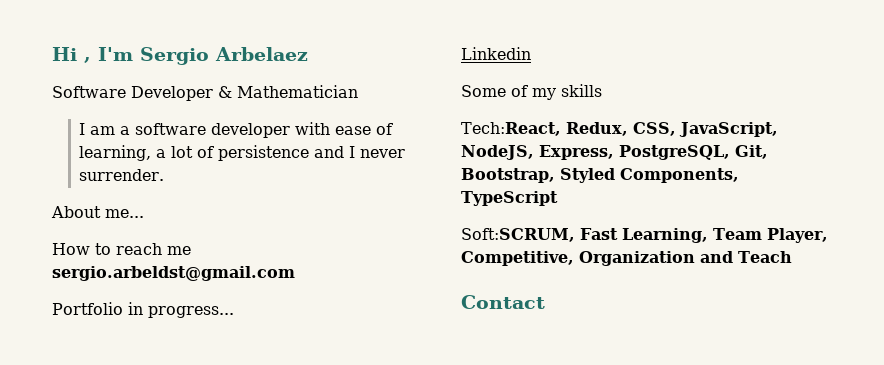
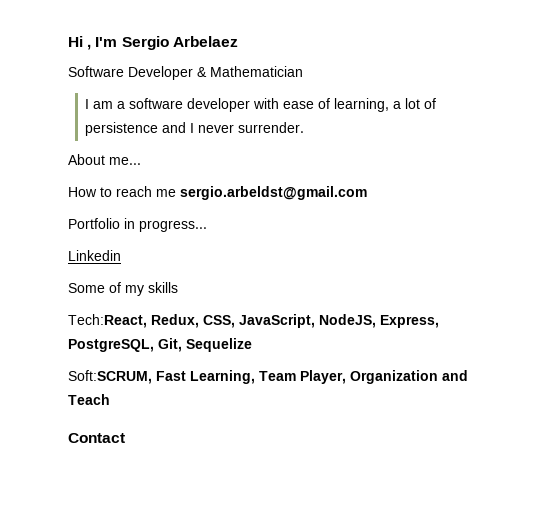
[461,168,739,183] [461,191,558,206] Bootstrap, Styled Components, TypeScript -> [186,338,252,352] Sequelize
[461,251,574,266] Competitive, -> (346, 377) none

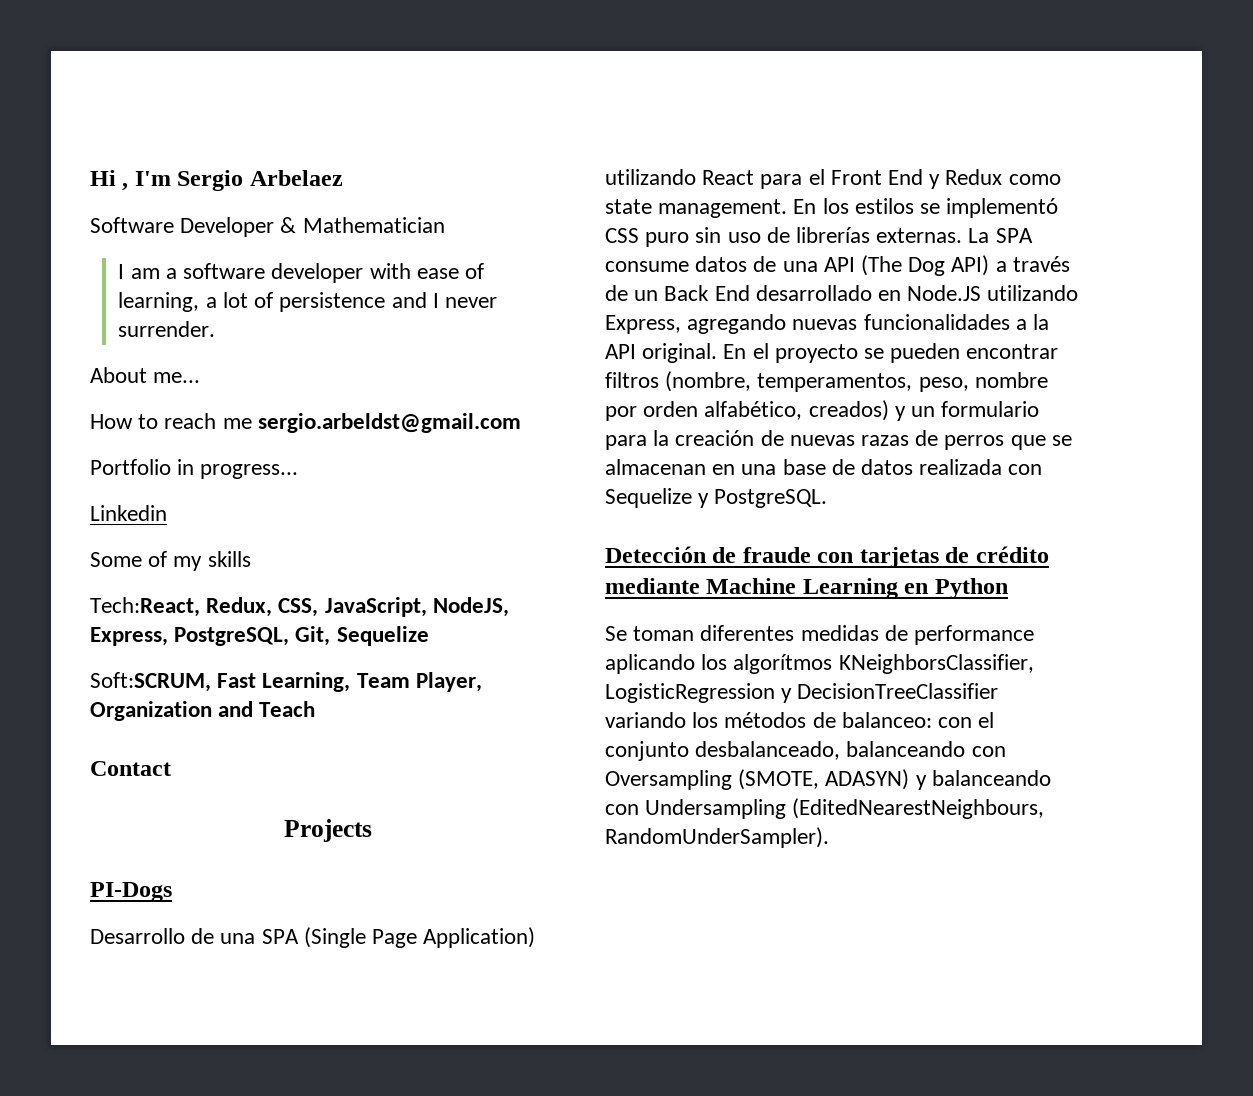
(125, 438) none -> [283,819,372,842] [90,882,172,902] [90,927,536,948] [605,169,1061,189] [605,198,1059,218] [605,227,1033,247] [605,255,1070,276] [605,285,1079,301] [605,314,1050,334] [605,343,1059,363] [605,371,1048,392] [605,400,1040,421] [605,430,1072,450] [605,459,1043,475] [605,488,828,508] [605,546,1049,568] [605,578,1008,599] [605,625,1035,645] [605,654,1034,674] [605,683,999,703] [605,712,995,728] [605,741,1006,761] [605,769,1051,790] [605,798,1045,819] [605,827,829,848] // Projects // PI-Dogs // Desarrollo de una SPA (Single Page Application) utilizando React para el Front End y Redux como state management. En los estilos se implementó CSS puro sin uso de librerías externas. La SPA consume datos de una API (The Dog API) a través de un Back End desarrollado en Node.JS utilizando Express, agregando nuevas funcionalidades a la API original. En el proyecto se pueden encontrar filtros (nombre, temperamentos, peso, nombre por orden alfabético, creados) y un formulario para la creación de nuevas razas de perros que se almacenan en una base de datos realizada con Sequelize y PostgreSQL. // Detección de fraude con tarjetas de crédito mediante Machine Learning en Python // Se toman diferentes medidas de performance aplicando los algorítmos KNeighborsClassifier, LogisticRegression y DecisionTreeClassifier variando los métodos de balanceo: con el conjunto desbalanceado, balanceando con Oversampling (SMOTE, ADASYN) y balanceando con Undersampling (EditedNearestNeighbours, RandomUnderSampler).

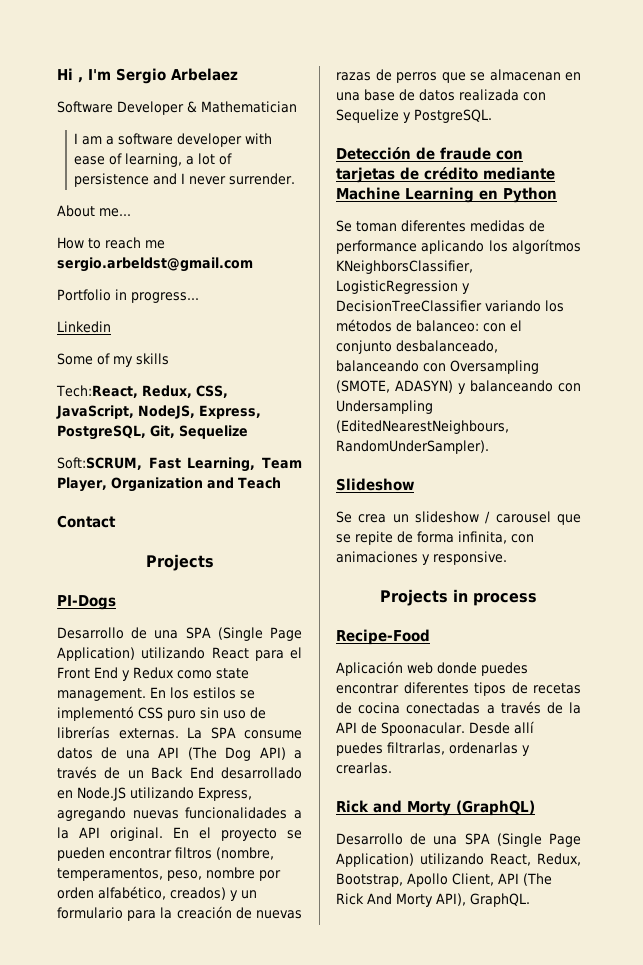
(829, 837) none -> [336,478,414,491] [336,511,581,525] [336,531,534,545] [336,551,507,565] [380,589,537,606] [336,629,430,645] [336,661,528,676] [336,682,581,696] [336,701,581,714] [336,721,534,736] [336,742,530,756] [336,762,392,774] [336,800,535,816] [336,833,581,847] [336,853,581,867] [336,873,552,887] [336,893,530,907] // Slideshow // Se crea un slideshow / carousel que se repite de forma infinita, con animaciones y responsive. // Projects in process // Recipe-Food // Aplicación web donde puedes encontrar diferentes tipos de recetas de cocina conectadas a través de la API de Spoonacular. Desde allí puedes filtrarlas, ordenarlas y crearlas. // Rick and Morty (GraphQL) // Desarrollo de una SPA (Single Page Application) utilizando React, Redux, Bootstrap, Apollo Client, API (The Rick And Morty API), GraphQL.

